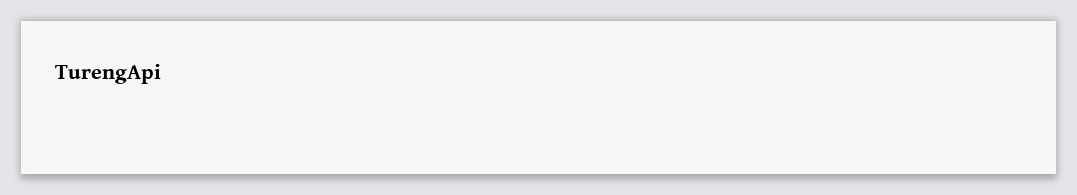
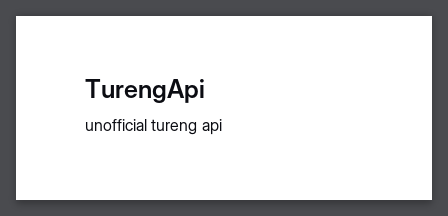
(161, 74) none -> [85,119,222,135] // unofficial tureng api

